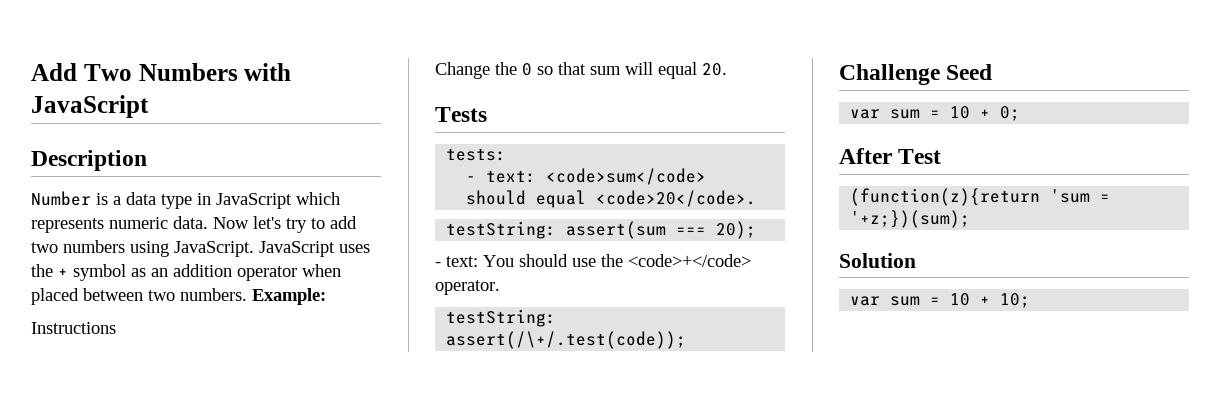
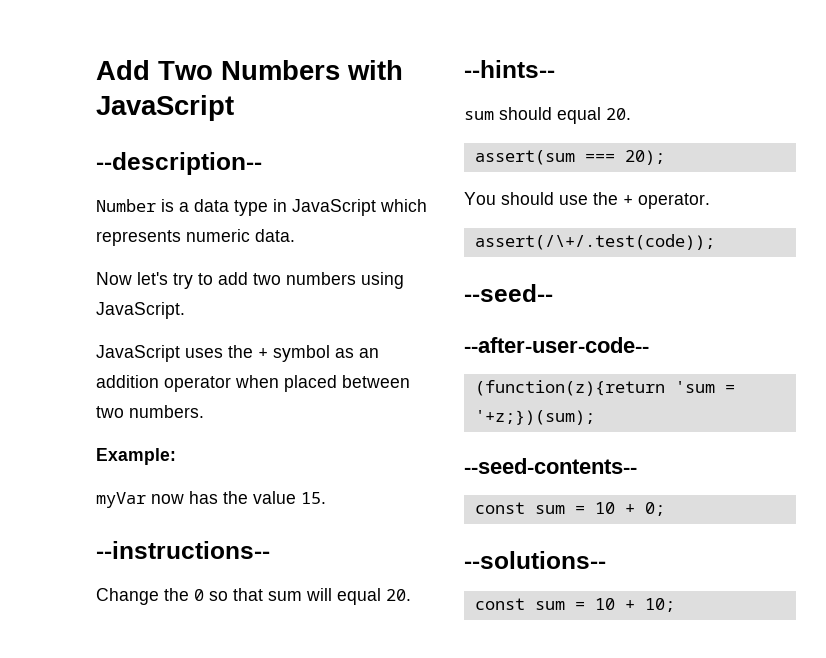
[31,150,147,171] Description -> [96,152,262,175] --description--
(208, 222) none -> (295, 235) //
(254, 249) none -> (185, 310) //
(247, 294) none -> (204, 411) //
[31,322,116,334] Instructions -> [96,491,326,508] [96,541,270,559] myVar now has the value 15. // --instructions--
[435,107,487,122] [446,148,507,161] [466,168,707,185] [466,190,757,208] [446,221,557,239] Tests // tests: // - text: <code>sum</code> should equal <code>20</code>. // testString: -> [464,60,555,78] [464,107,631,124] --hints-- // sum should equal 20. //
[435,256,478,267] - text: -> (665, 157) none
[628,254,751,267] <code>+</code> -> [623,195,633,205] +
[446,309,557,327] testString: -> (710, 201) none
[839,64,993,85] [850,109,881,119] Challenge Seed // var -> [464,284,553,302] [464,337,649,353] [474,380,735,396] [474,410,595,425] [464,458,637,474] [474,502,525,514] --seed-- // --after-user-code-- // (function(z){return 'sum = '+z;})(sum); // --seed-contents-- // const
[839,148,942,164] [850,188,1111,206] [850,210,971,228] [839,253,916,268] [850,296,881,306] After Test // (function(z){return 'sum = '+z;})(sum); // Solution // var -> [464,551,606,569] [474,598,525,610] --solutions-- // const

